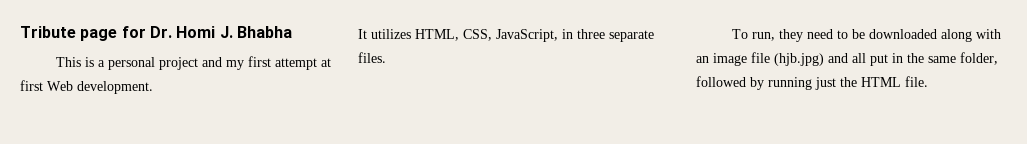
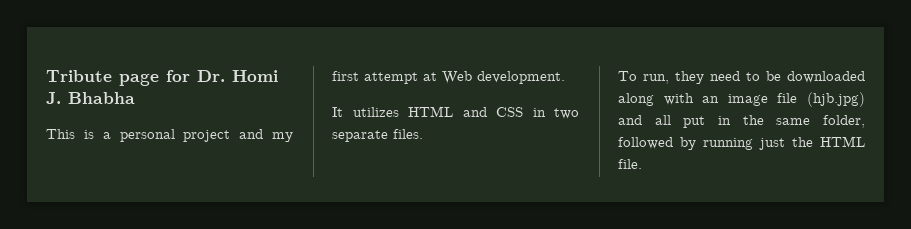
[20,80,43,91] first -> (437, 76) none
[415,29,605,42] HTML, CSS, JavaScript, in three -> [408,106,579,119] HTML and CSS in two

